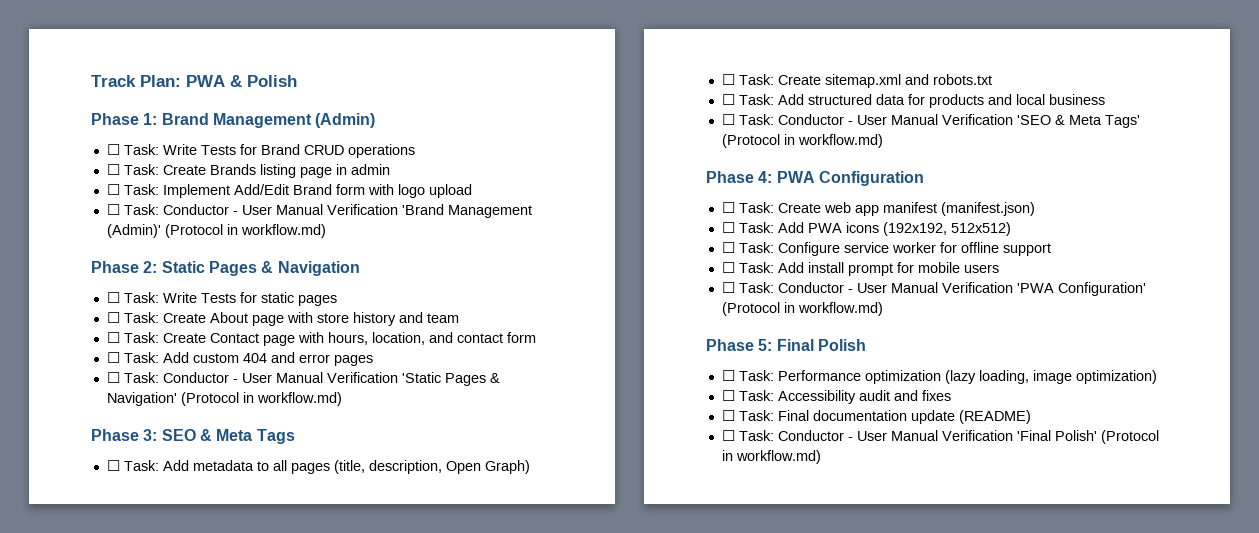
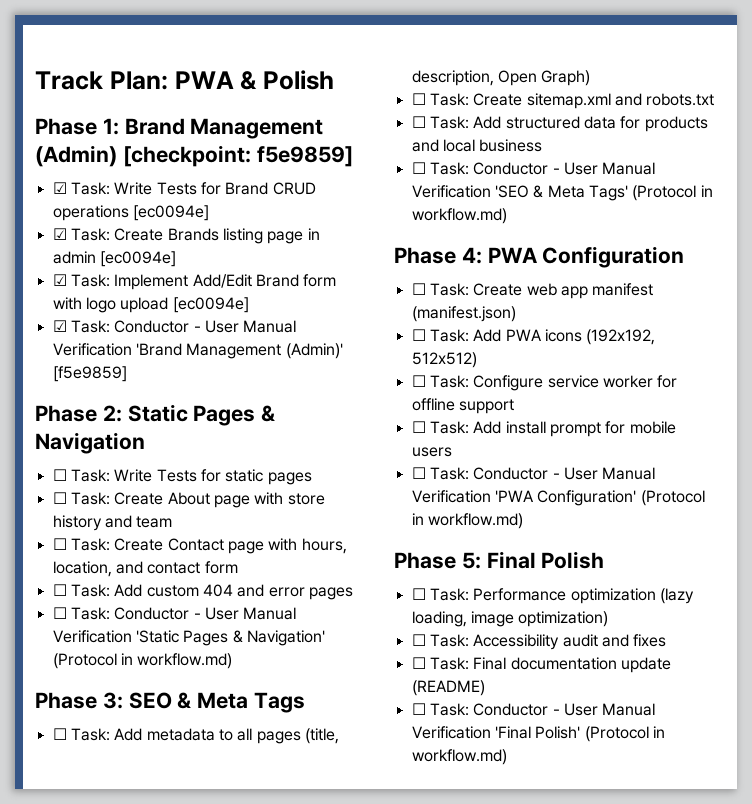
[106,144,120,155] // ☐ -> [122,145,353,167] [52,182,67,194] [checkpoint: f5e9859] // ☑
[106,164,120,175] // ☐ -> [132,205,209,221] [52,228,67,240] [ec0094e] // ☑
[106,184,120,195] // ☐ -> [99,251,176,267] [52,274,67,286] [ec0094e] // ☑
[106,204,120,215] // ☐ -> [172,297,249,313] [52,320,67,332] [ec0094e] // ☑
[164,224,326,238] (Protocol in workflow.md) -> [52,366,127,382] [f5e9859]

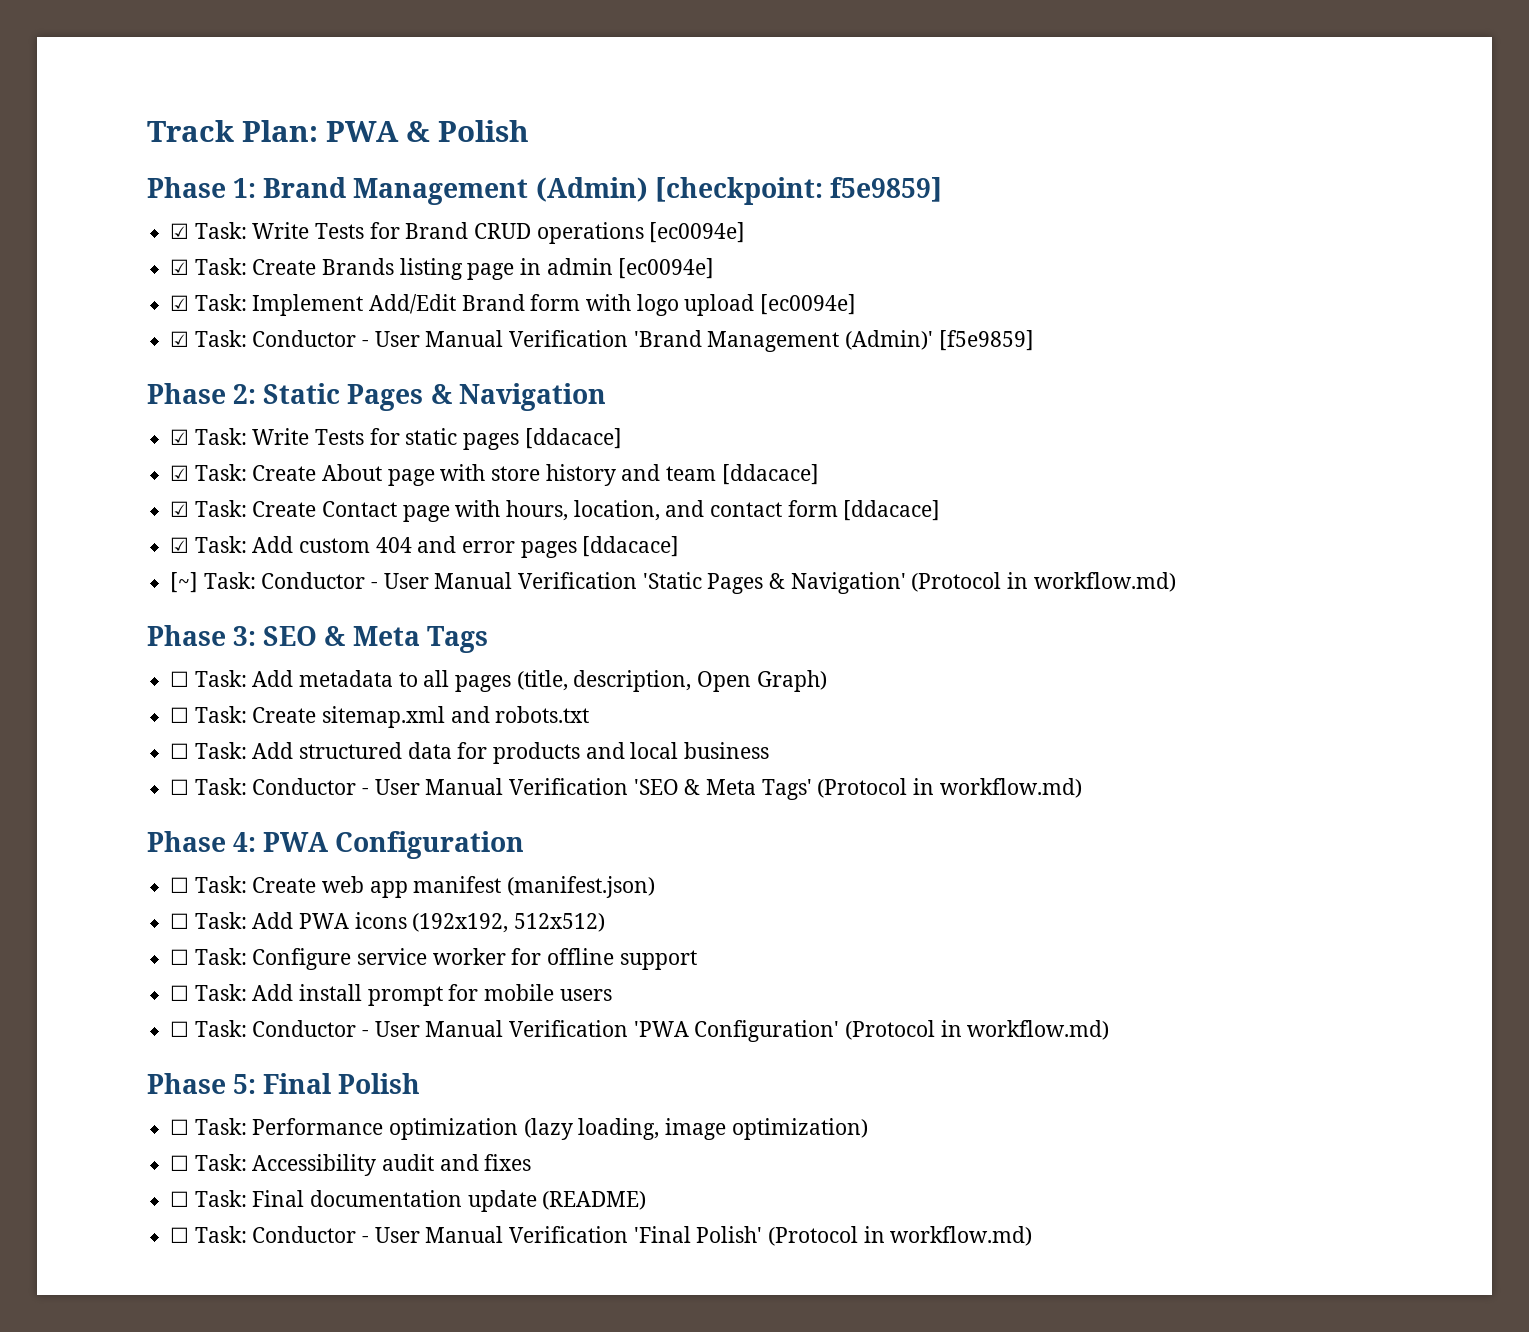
[52,469,67,481] ☐ -> [170,429,190,445] ☑
[52,492,67,504] // ☐ -> [524,428,622,449] [170,465,190,481] [ddacace] // ☑
[52,538,67,550] // ☐ -> [721,464,819,485] [170,501,190,517] [ddacace] // ☑
[52,584,67,596] // ☐ -> [843,500,941,521] [170,537,190,553] [ddacace] // ☑
[52,607,67,619] // ☐ -> [582,536,680,557] [170,572,199,593] [ddacace] // [~]

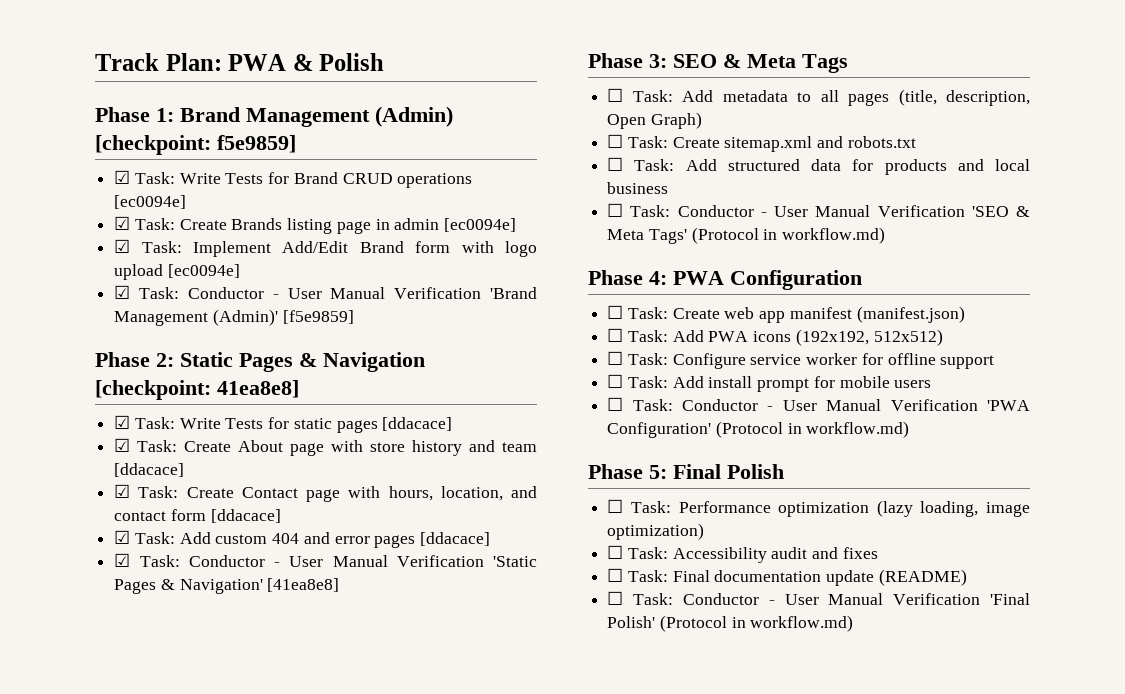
(606, 397) none -> [95,380,299,400] [checkpoint: 41ea8e8]
[170,572,199,593] [~] -> [114,553,131,567] ☑
[911,572,1176,592] (Protocol in workflow.md) -> [267,578,340,592] [41ea8e8]

